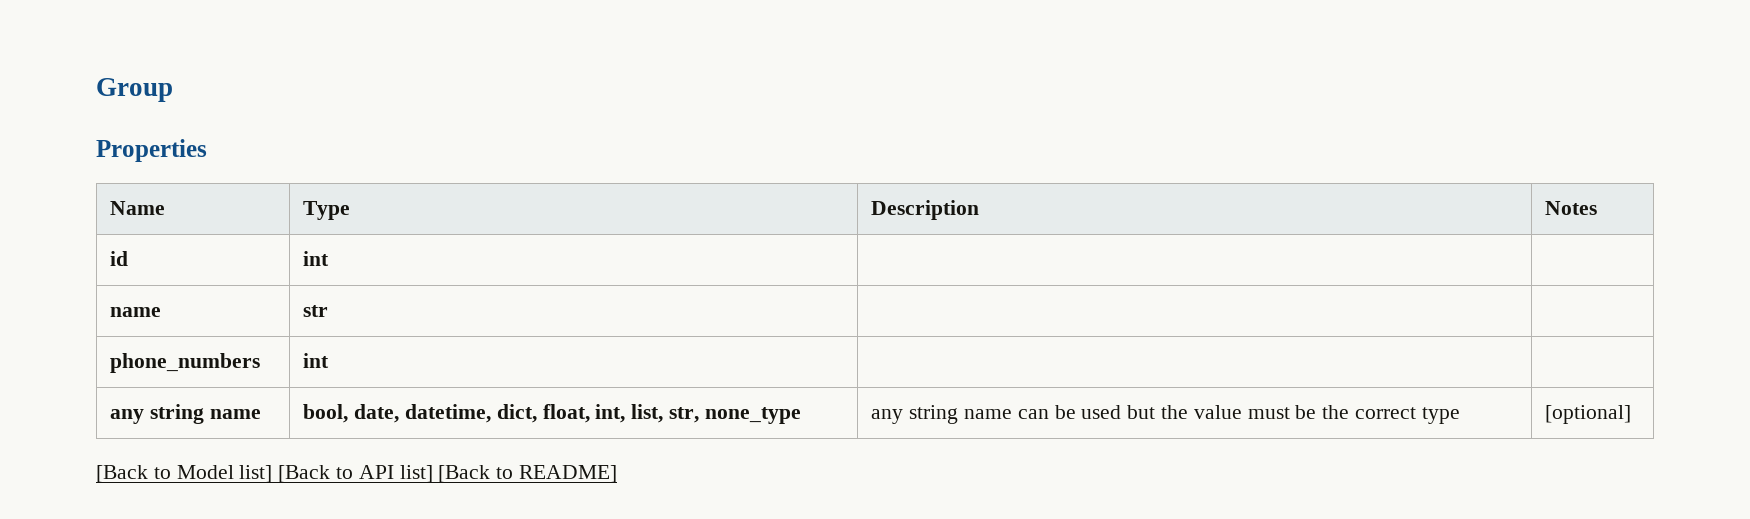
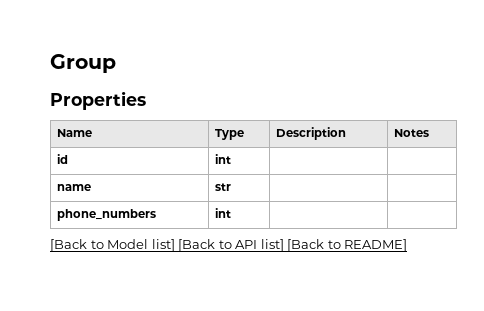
[110,404,261,424] [303,404,801,424] [871,405,1460,424] [1545,405,1632,424] // any string name | bool, date, datetime, dict, float, int, list, str, none_type | any string name can be used but the value must be the correct type | [optional] -> (231, 213) none

